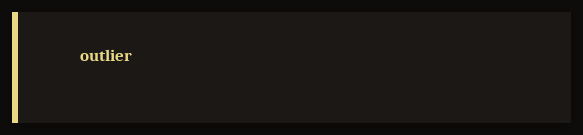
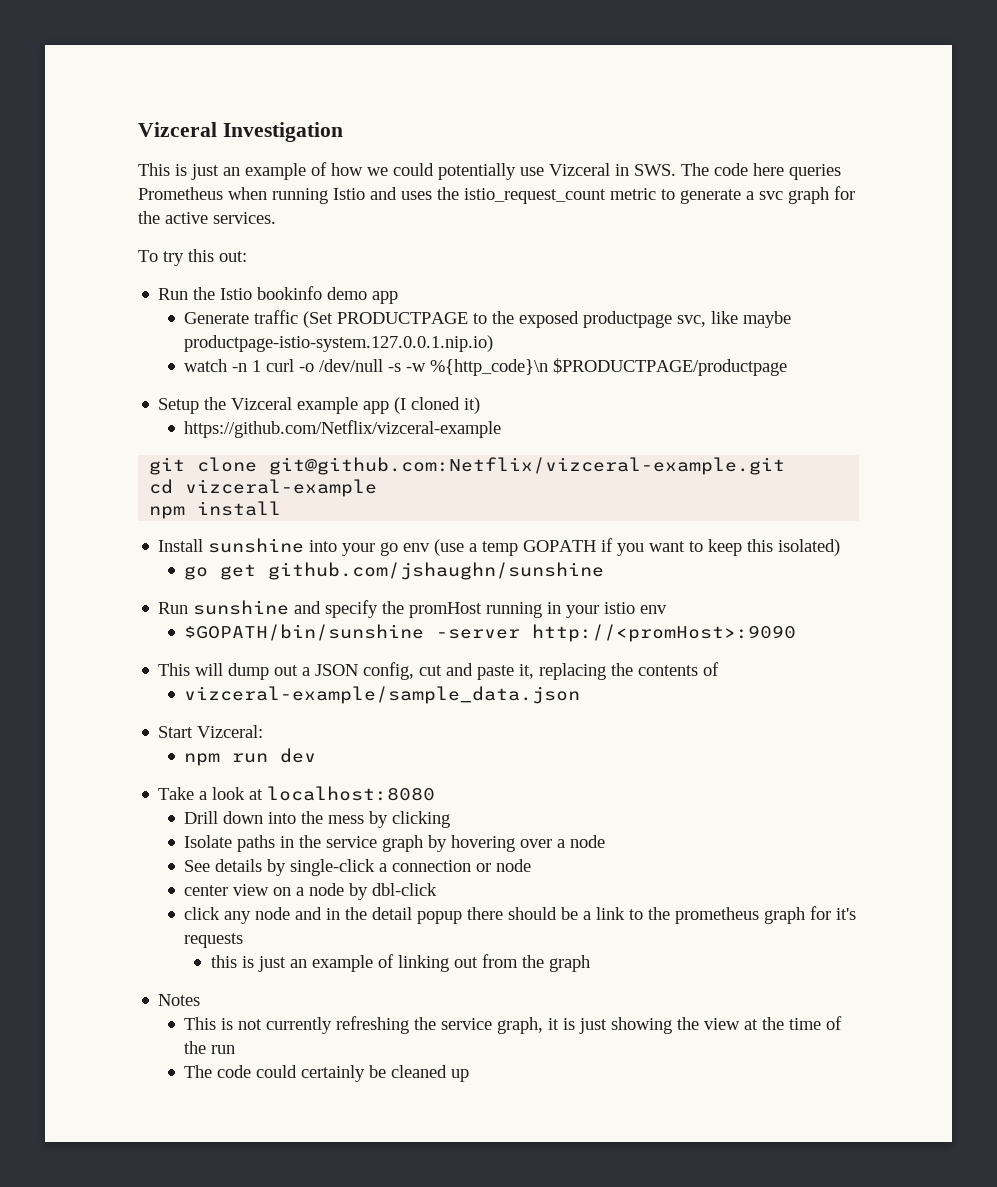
[80,49,132,61] outlier -> [138,122,343,142] [138,162,841,180] [138,186,855,204] [138,211,276,224] [138,249,247,266] [158,286,399,304] [184,310,792,328] [184,335,494,352] [184,358,788,376] [158,397,481,414] [184,420,502,438] [149,457,786,475] [149,479,378,497] [149,501,282,519] [158,538,841,556] [184,562,605,580] [158,600,668,618] [184,624,797,642] [158,662,720,680] [184,686,581,704] [158,725,264,738] [184,748,317,766] [158,786,436,801] [184,811,451,828] [184,835,606,852] [184,859,532,876] [184,883,438,900] [184,906,857,924] [184,933,244,948] [210,954,590,972] [158,994,201,1006] [184,1016,843,1034] [184,1041,236,1054] [184,1065,470,1082] Vizceral Investigation // This is just an example of how we could potentially use Vizceral in SWS. The code here queries Prometheus when running Istio and uses the istio_request_count metric to generate a svc graph for the active services. // To try this out: // Run the Istio bookinfo demo app // Generate traffic (Set PRODUCTPAGE to the exposed productpage svc, like maybe productpage-istio-system.127.0.0.1.nip.io) // watch -n 1 curl -o /dev/null -s -w %{http_code}\n $PRODUCTPAGE/productpage // Setup the Vizceral example app (I cloned it) // https://github.com/Netflix/vizceral-example // git clone git@github.com:Netflix/vizceral-example.git // cd vizceral-example // npm install // Install sunshine into your go env (use a temp GOPATH if you want to keep this isolated) // go get github.com/jshaughn/sunshine // Run sunshine and specify the promHost running in your istio env // $GOPATH/bin/sunshine -server http://<promHost>:9090 // This will dump out a JSON config, cut and paste it, replacing the contents of // vizceral-example/sample_data.json // Start Vizceral: // npm run dev // Take a look at localhost:8080 // Drill down into the mess by clicking // Isolate paths in the service graph by hovering over a node // See details by single-click a connection or node // center view on a node by dbl-click // click any node and in the detail popup there should be a link to the prometheus graph for it's requests // this is just an example of linking out from the graph // Notes // This is not currently refreshing the service graph, it is just showing the view at the time of the run // The code could certainly be cleaned up

